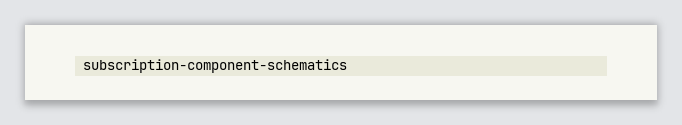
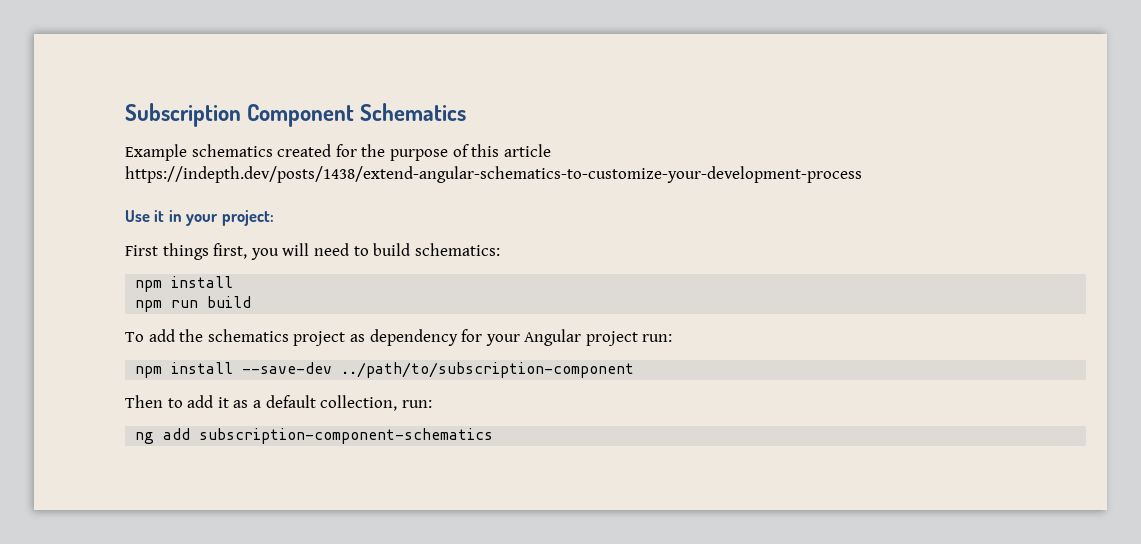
(83, 66) none -> [125,103,467,127] [125,144,551,161] [125,166,862,183] [125,210,274,226] [125,243,500,260] [135,276,234,292] [135,296,252,312] [125,329,673,346] [135,362,635,378] [125,395,432,411] [135,428,191,444] Subscription Component Schematics // Example schematics created for the purpose of this article https://indepth.dev/posts/1438/extend-angular-schematics-to-customize-your-development-process // Use it in your project: // First things first, you will need to build schematics: // npm install // npm run build // To add the schematics project as dependency for your Angular project run: // npm install --save-dev ../path/to/subscription-component // Then to add it as a default collection, run: // ng add

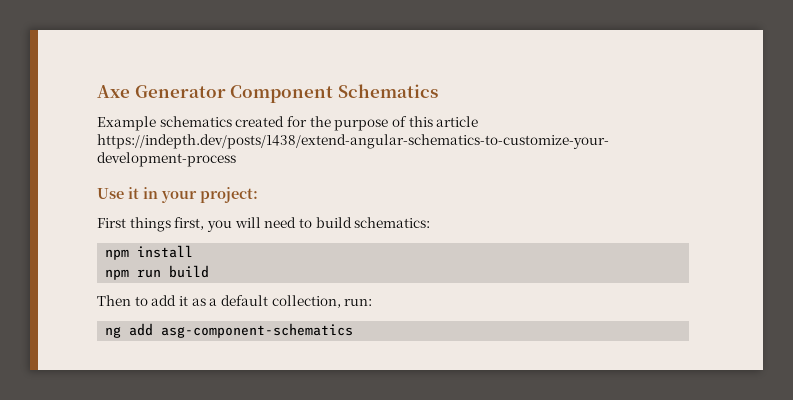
[125,103,241,127] Subscription -> [97,85,226,98] Axe Generator
[125,329,673,346] [135,362,635,378] // To add the schematics project as dependency for your Angular project run: // npm install --save-dev ../path/to/subscription-component -> (210, 271) none
[199,428,494,444] subscription-component-schematics -> [161,323,354,338] asg-component-schematics

